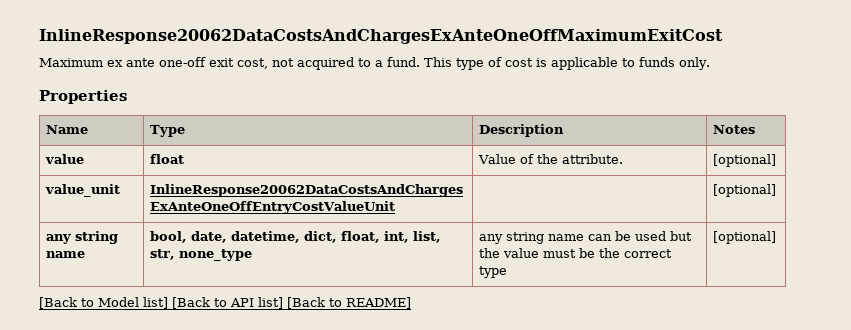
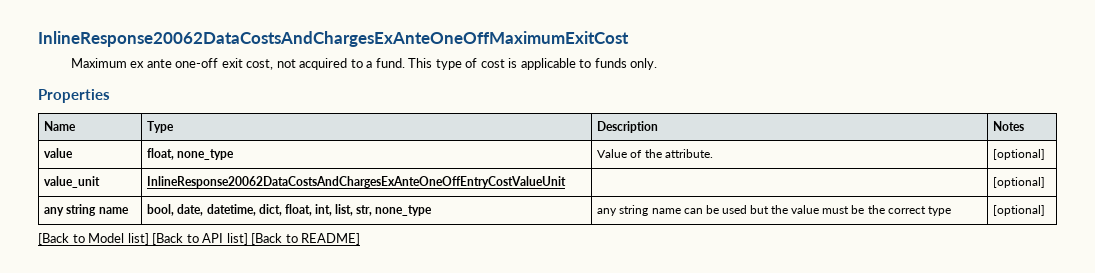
[150,154,185,164] float -> [147,148,235,160] float, none_type

